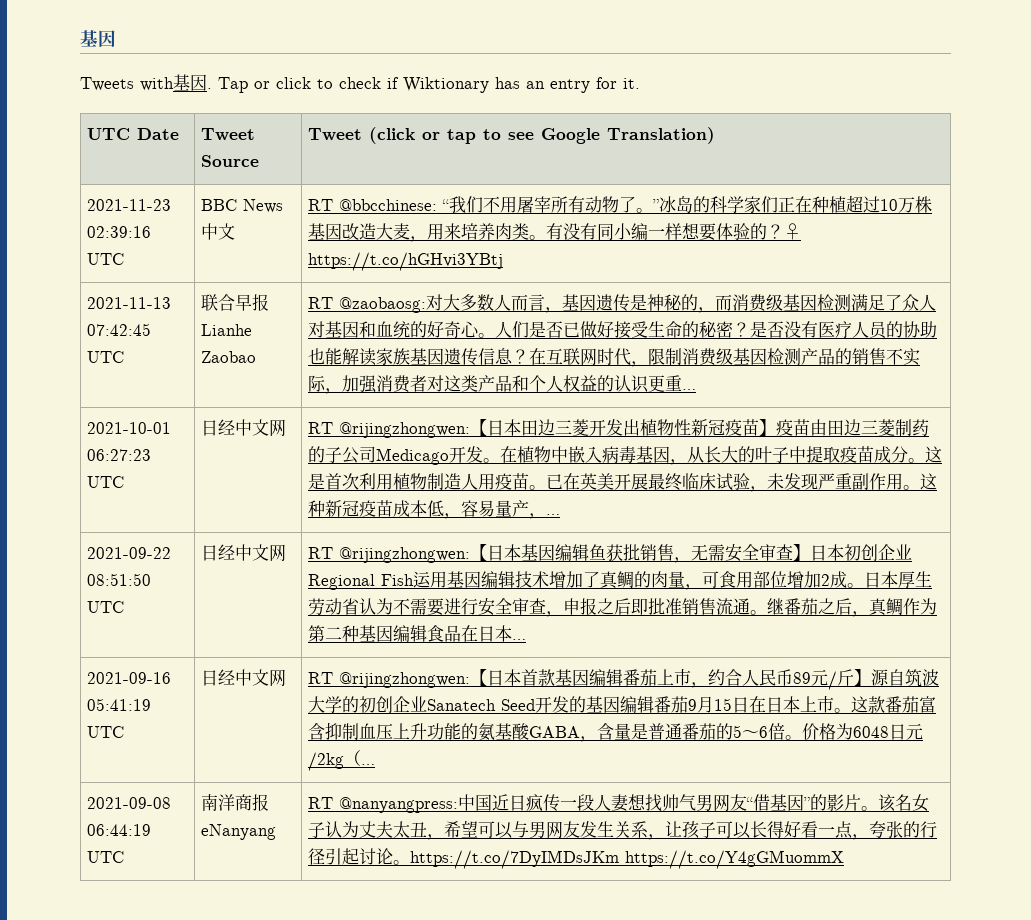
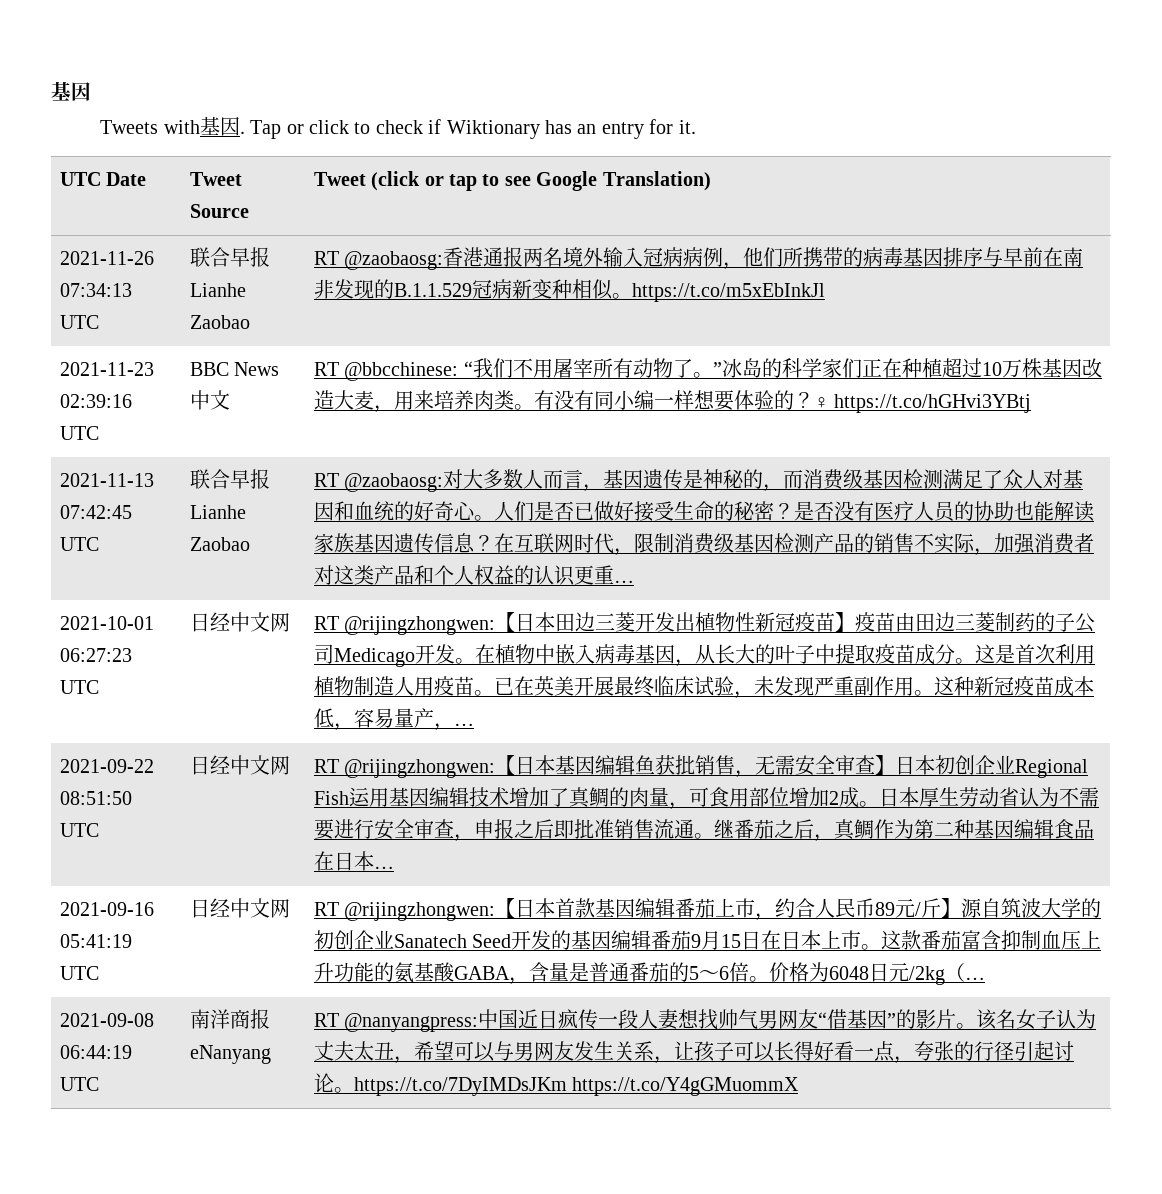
(716, 135) none -> [59,251,154,265] [59,283,132,297] [59,315,99,329] [189,247,270,267] [189,283,246,297] [189,315,250,329] [313,247,1084,270] [313,279,825,302] // 2021-11-26 07:34:13 UTC | 联合早报Lianhe Zaobao | RT @zaobaosg:香港通报两名境外输入冠病病例，他们所携带的病毒基因排序与早前在南非发现的B.1.1.529冠病新变种相似。https://t.co/m5xEbInkJl

